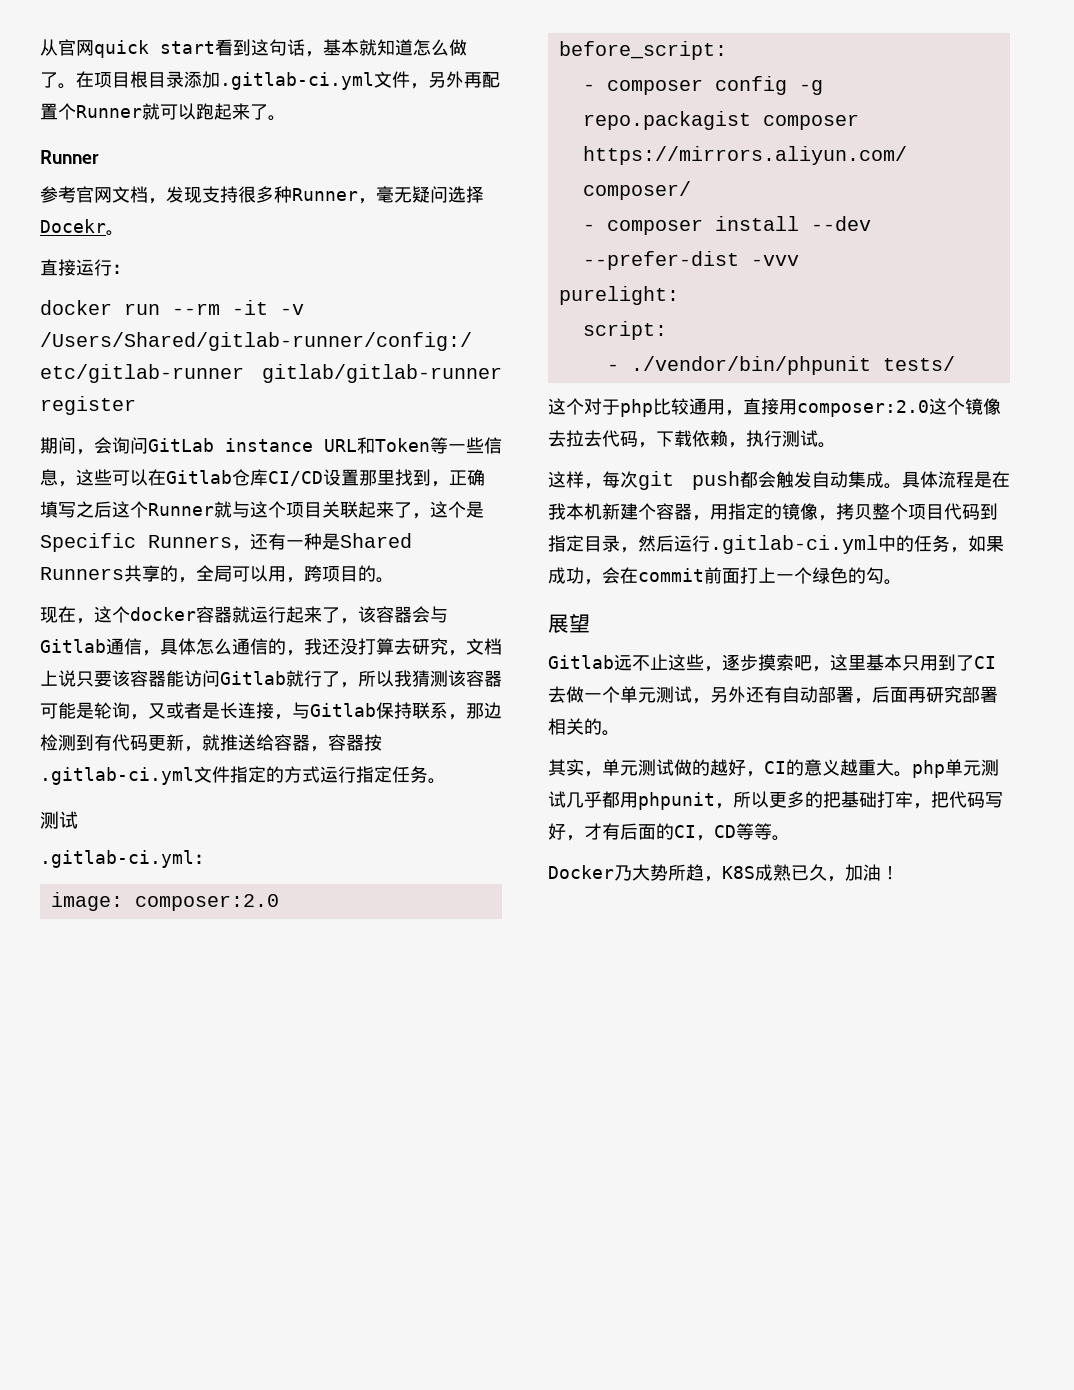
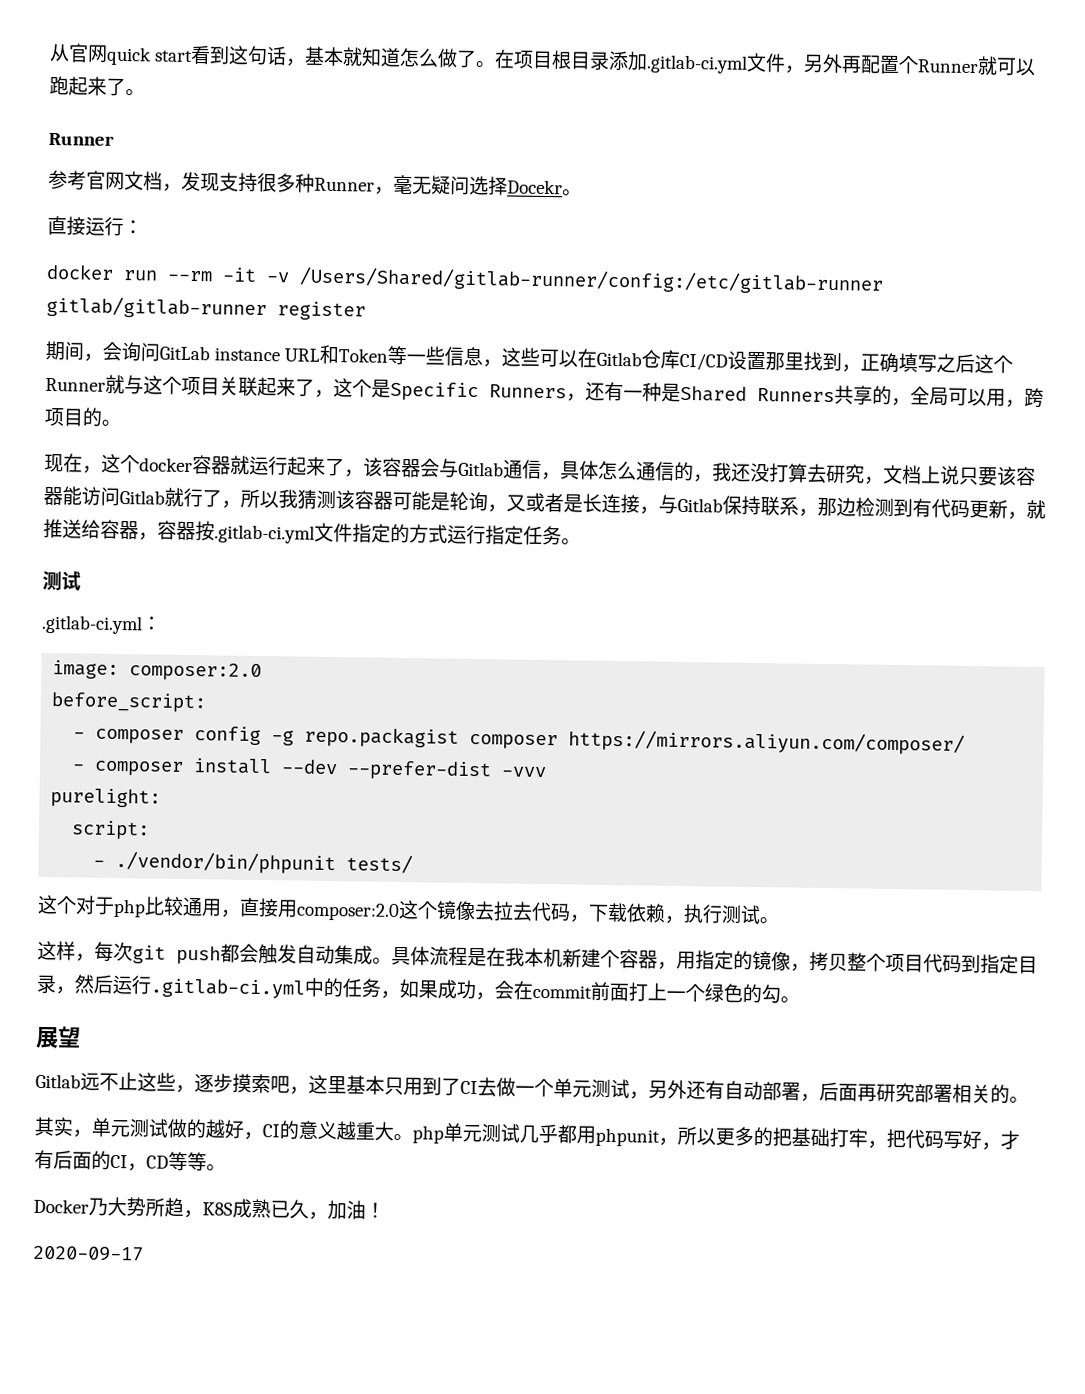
(899, 873) none -> [32,1245,144,1262] // 2020-09-17

